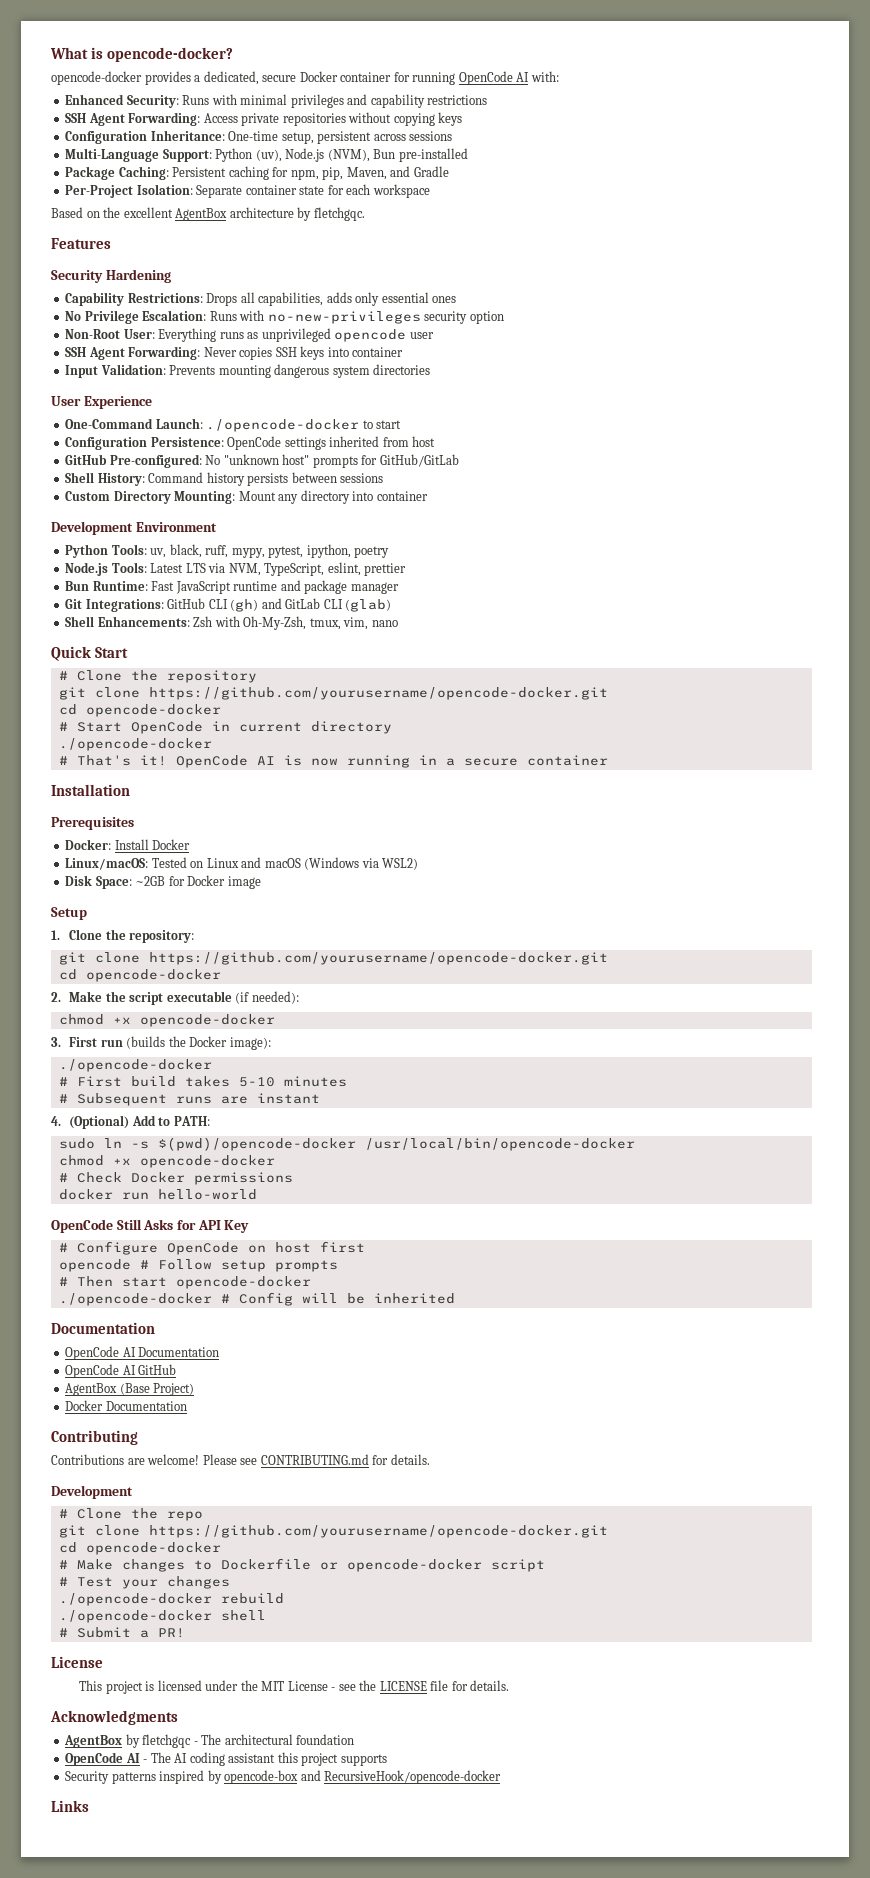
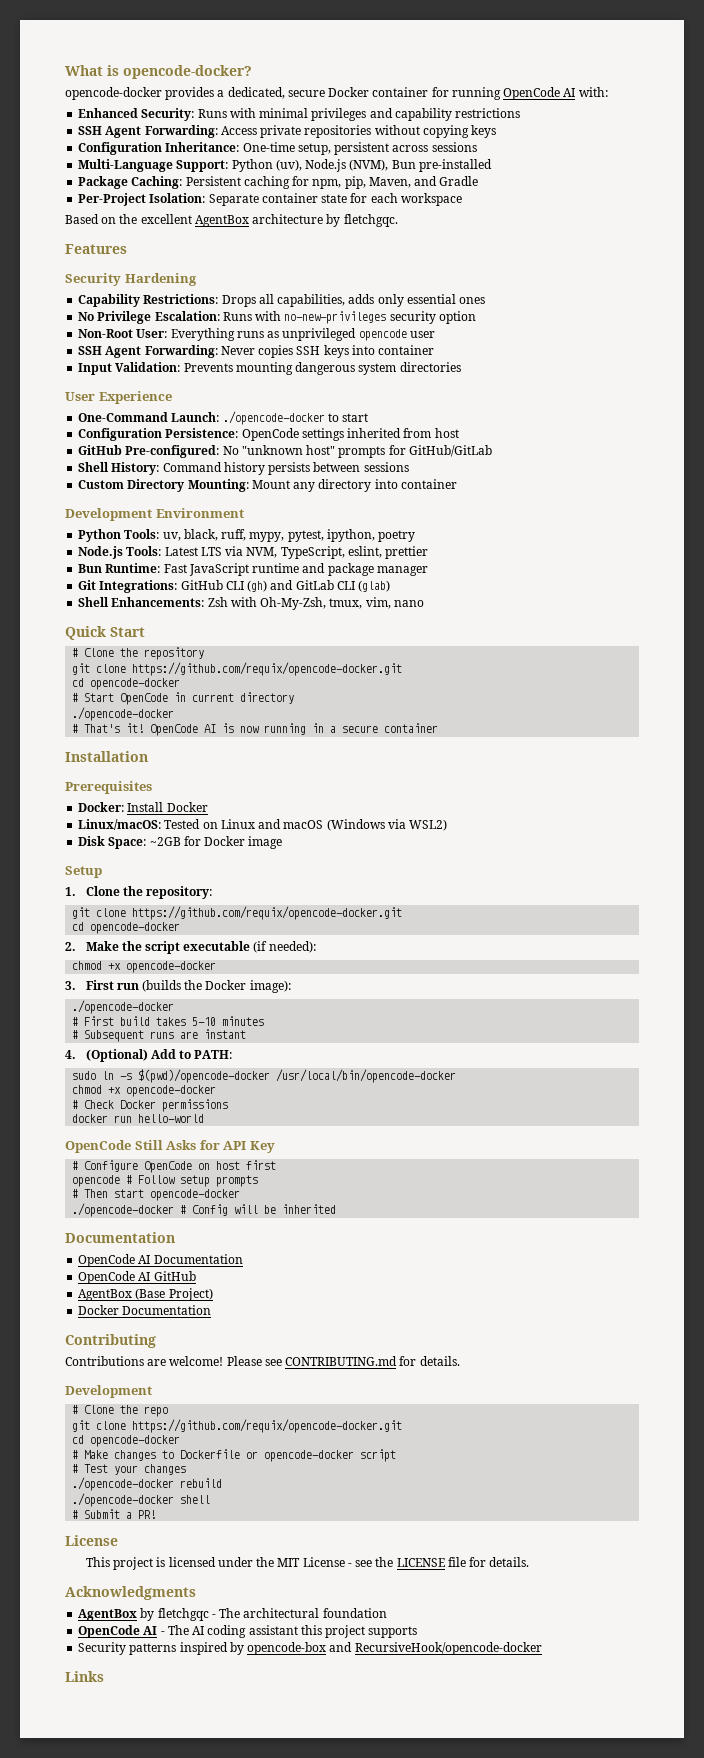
[148,687,608,700] https://github.com/yourusername/opencode-docker.git -> [132,662,403,676] https://github.com/requix/opencode-docker.git
[148,952,608,965] https://github.com/yourusername/opencode-docker.git -> [132,906,403,920] https://github.com/requix/opencode-docker.git
[148,1525,608,1538] https://github.com/yourusername/opencode-docker.git -> [132,1419,403,1433] https://github.com/requix/opencode-docker.git

